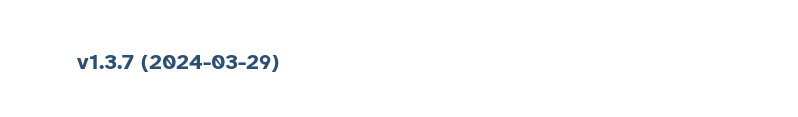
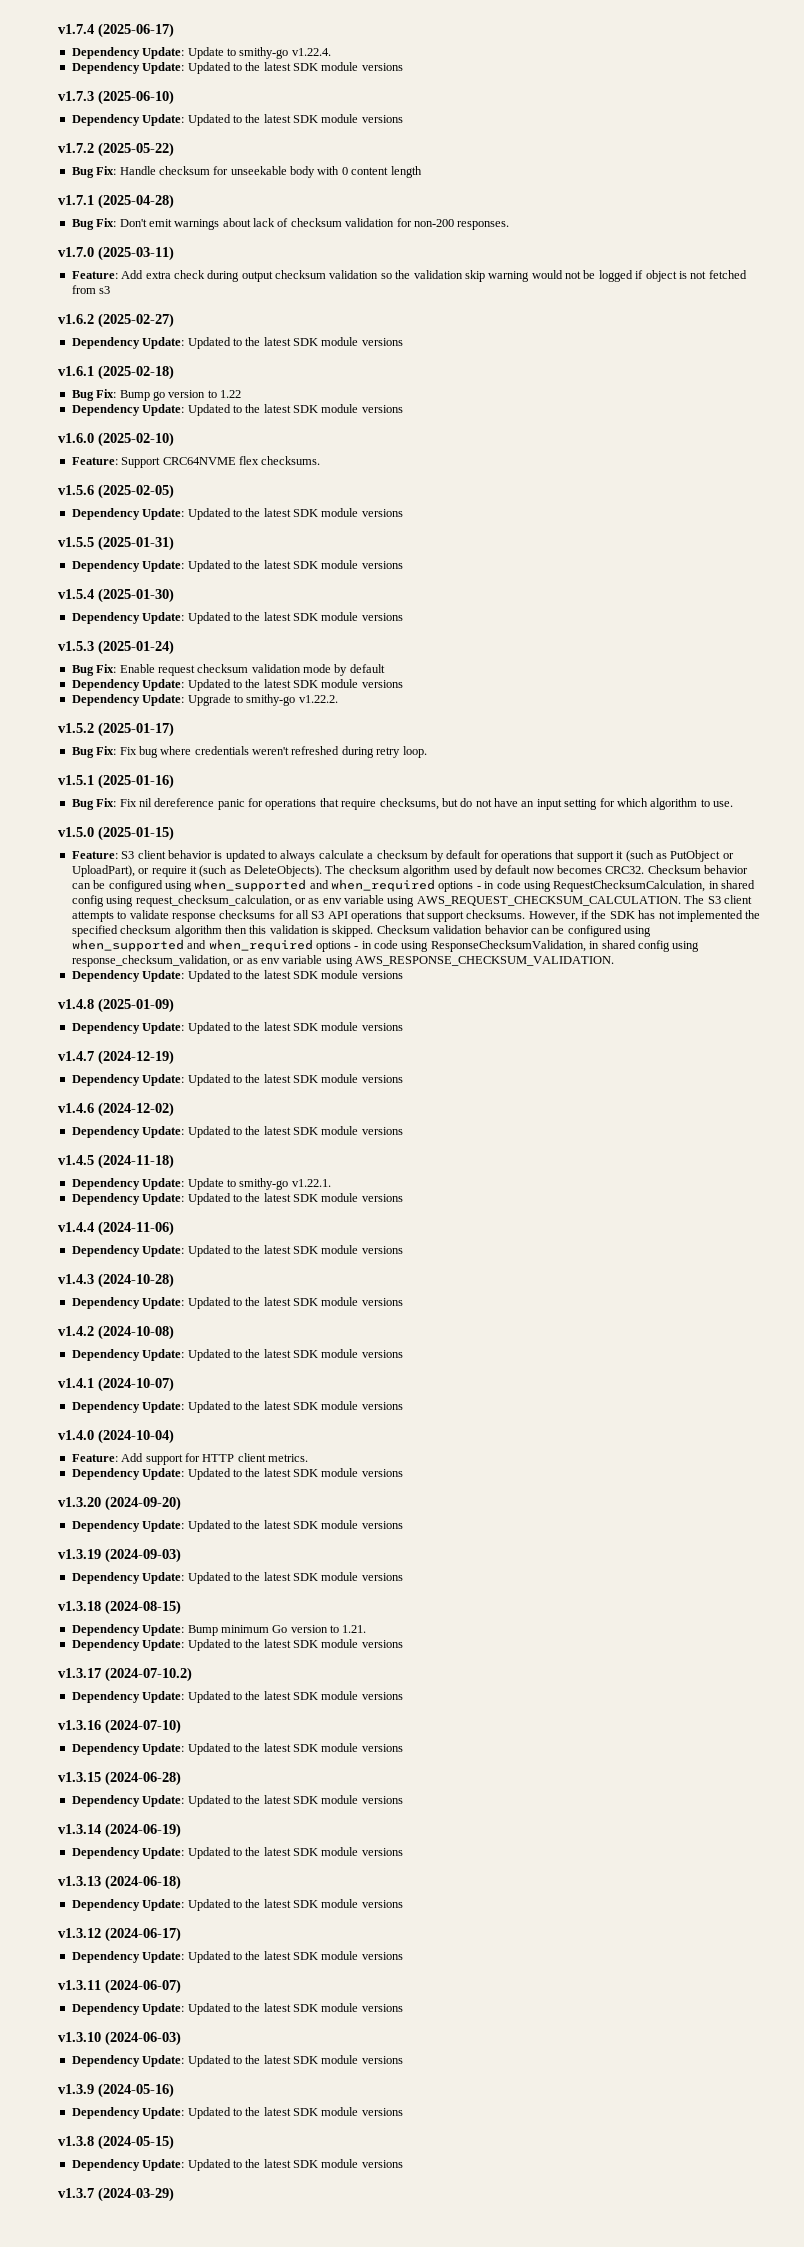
(77, 62) none -> [58,23,174,38] [71,47,331,59] [71,62,403,74] [58,90,174,105] [71,114,403,126] [58,142,174,157] [71,166,422,178] [58,194,174,209] [71,218,510,230] [58,246,174,261] [71,270,747,282] [71,285,111,294] [58,313,174,328] [71,337,403,349] [58,365,174,380] [71,389,241,401] [71,404,403,416] [58,432,174,447] [71,456,321,468] [58,484,174,499] [71,508,403,520] [58,536,174,551] [71,560,403,572] [58,588,174,603] [71,612,403,624] [58,640,174,655] [71,664,385,676] [71,679,403,691] [71,694,338,706] [58,722,174,737] [71,746,427,758] [58,774,174,789] [71,798,733,810] [58,826,174,841] [71,850,734,862] [71,865,749,877] [71,879,755,892] [71,895,752,907] [71,910,761,922] [71,925,651,937] [71,939,700,952] [71,955,614,967] [71,970,403,982] [58,998,174,1013] [71,1022,403,1034] [58,1050,174,1065] [71,1074,403,1086] [58,1102,174,1117] [71,1126,403,1138] [58,1154,174,1169] [71,1178,331,1190] [71,1193,403,1205] [58,1221,174,1236] [71,1245,403,1257] [58,1273,174,1288] [71,1297,403,1309] [58,1325,174,1340] [71,1349,403,1361] [58,1377,174,1392] [71,1401,403,1413] [58,1429,174,1444] [71,1453,308,1465] [71,1468,403,1480] [58,1496,181,1511] [71,1520,403,1532] [58,1548,181,1563] [71,1572,403,1584] [58,1600,181,1615] [71,1624,367,1636] [71,1639,403,1651] [58,1667,192,1682] [71,1691,403,1703] [58,1719,181,1734] [71,1743,403,1755] [58,1771,181,1786] [71,1795,403,1807] [58,1823,181,1838] [71,1847,403,1859] [58,1875,181,1890] [71,1899,403,1911] [58,1927,181,1942] [71,1951,403,1963] [58,1979,181,1994] [71,2003,403,2015] [58,2031,181,2046] [71,2055,403,2067] [58,2083,174,2098] [71,2107,403,2119] [58,2135,174,2150] [71,2159,403,2171] v1.7.4 (2025-06-17) // Dependency Update: Update to smithy-go v1.22.4. // Dependency Update: Updated to the latest SDK module versions // v1.7.3 (2025-06-10) // Dependency Update: Updated to the latest SDK module versions // v1.7.2 (2025-05-22) // Bug Fix: Handle checksum for unseekable body with 0 content length // v1.7.1 (2025-04-28) // Bug Fix: Don't emit warnings about lack of checksum validation for non-200 responses. // v1.7.0 (2025-03-11) // Feature: Add extra check during output checksum validation so the validation skip warning would not be logged if object is not fetched from s3 // v1.6.2 (2025-02-27) // Dependency Update: Updated to the latest SDK module versions // v1.6.1 (2025-02-18) // Bug Fix: Bump go version to 1.22 // Dependency Update: Updated to the latest SDK module versions // v1.6.0 (2025-02-10) // Feature: Support CRC64NVME flex checksums. // v1.5.6 (2025-02-05) // Dependency Update: Updated to the latest SDK module versions // v1.5.5 (2025-01-31) // Dependency Update: Updated to the latest SDK module versions // v1.5.4 (2025-01-30) // Dependency Update: Updated to the latest SDK module versions // v1.5.3 (2025-01-24) // Bug Fix: Enable request checksum validation mode by default // Dependency Update: Updated to the latest SDK module versions // Dependency Update: Upgrade to smithy-go v1.22.2. // v1.5.2 (2025-01-17) // Bug Fix: Fix bug where credentials weren't refreshed during retry loop. // v1.5.1 (2025-01-16) // Bug Fix: Fix nil dereference panic for operations that require checksums, but do not have an input setting for which algorithm to use. // v1.5.0 (2025-01-15) // Feature: S3 client behavior is updated to always calculate a checksum by default for operations that support it (such as PutObject or UploadPart), or require it (such as DeleteObjects). The checksum algorithm used by default now becomes CRC32. Checksum behavior can be configured using when_supported and when_required options - in code using RequestChecksumCalculation, in shared config using request_checksum_calculation, or as env variable using AWS_REQUEST_CHECKSUM_CALCULATION. The S3 client attempts to validate response checksums for all S3 API operations that support checksums. However, if the SDK has not implemented the specified checksum algorithm then this validation is skipped. Checksum validation behavior can be configured using when_supported and when_required options - in code using ResponseChecksumValidation, in shared config using response_checksum_validation, or as env variable using AWS_RESPONSE_CHECKSUM_VALIDATION. // Dependency Update: Updated to the latest SDK module versions // v1.4.8 (2025-01-09) // Dependency Update: Updated to the latest SDK module versions // v1.4.7 (2024-12-19) // Dependency Update: Updated to the latest SDK module versions // v1.4.6 (2024-12-02) // Dependency Update: Updated to the latest SDK module versions // v1.4.5 (2024-11-18) // Dependency Update: Update to smithy-go v1.22.1. // Dependency Update: Updated to the latest SDK module versions // v1.4.4 (2024-11-06) // Dependency Update: Updated to the latest SDK module versions // v1.4.3 (2024-10-28) // Dependency Update: Updated to the latest SDK module versions // v1.4.2 (2024-10-08) // Dependency Update: Updated to the latest SDK module versions // v1.4.1 (2024-10-07) // Dependency Update: Updated to the latest SDK module versions // v1.4.0 (2024-10-04) // Feature: Add support for HTTP client metrics. // Dependency Update: Updated to the latest SDK module versions // v1.3.20 (2024-09-20) // Dependency Update: Updated to the latest SDK module versions // v1.3.19 (2024-09-03) // Dependency Update: Updated to the latest SDK module versions // v1.3.18 (2024-08-15) // Dependency Update: Bump minimum Go version to 1.21. // Dependency Update: Updated to the latest SDK module versions // v1.3.17 (2024-07-10.2) // Dependency Update: Updated to the latest SDK module versions // v1.3.16 (2024-07-10) // Dependency Update: Updated to the latest SDK module versions // v1.3.15 (2024-06-28) // Dependency Update: Updated to the latest SDK module versions // v1.3.14 (2024-06-19) // Dependency Update: Updated to the latest SDK module versions // v1.3.13 (2024-06-18) // Dependency Update: Updated to the latest SDK module versions // v1.3.12 (2024-06-17) // Dependency Update: Updated to the latest SDK module versions // v1.3.11 (2024-06-07) // Dependency Update: Updated to the latest SDK module versions // v1.3.10 (2024-06-03) // Dependency Update: Updated to the latest SDK module versions // v1.3.9 (2024-05-16) // Dependency Update: Updated to the latest SDK module versions // v1.3.8 (2024-05-15) // Dependency Update: Updated to the latest SDK module versions //

